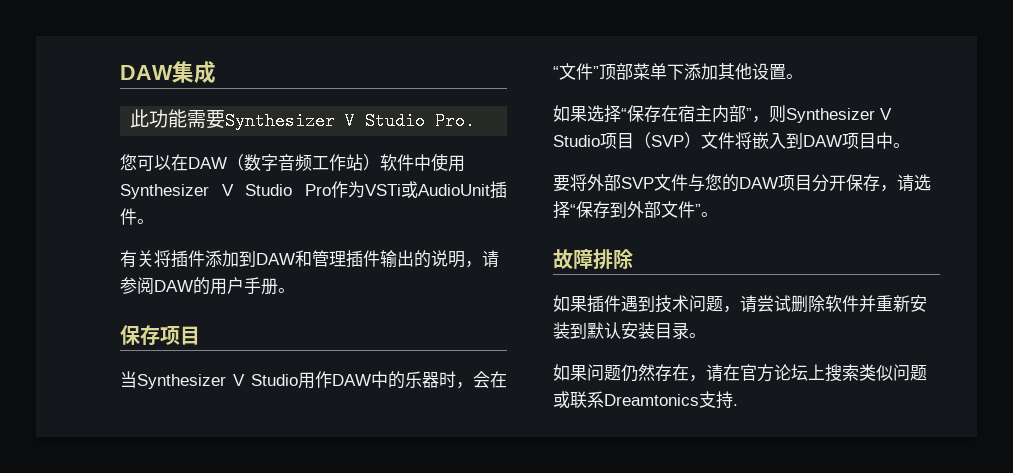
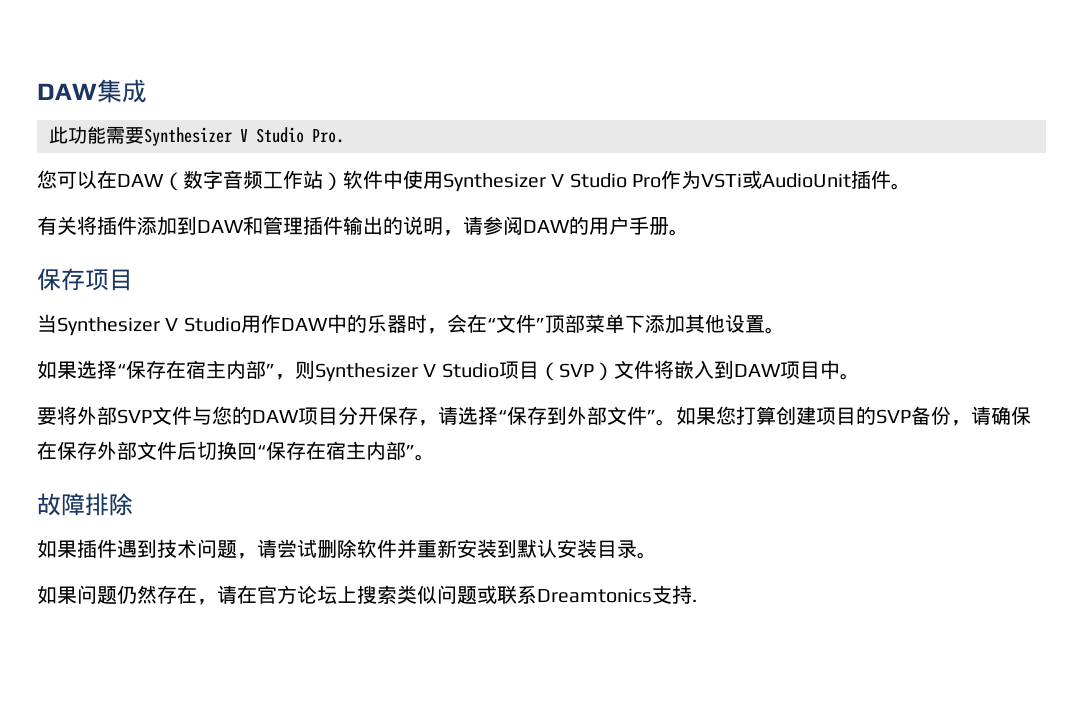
(718, 214) none -> [676,406,1031,426] [37,441,435,461] 如果您打算创建项目的SVP备份，请确保在保存外部文件后切换回“保存在宿主内部”。

